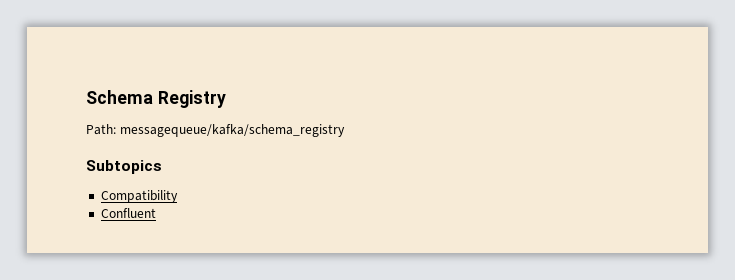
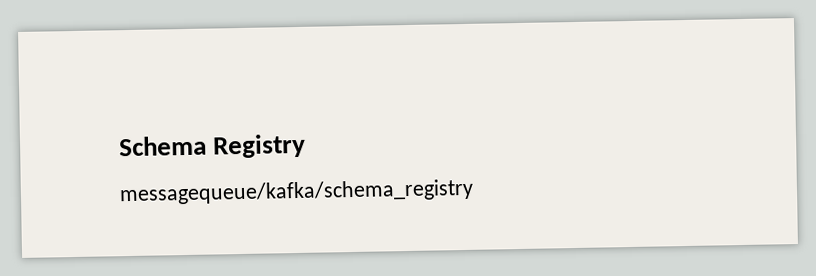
[86,124,116,135] Path: -> (307, 146) none
[86,160,162,174] [100,190,178,203] [100,208,156,218] // Subtopics // Compatibility // Confluent -> (474, 192) none

